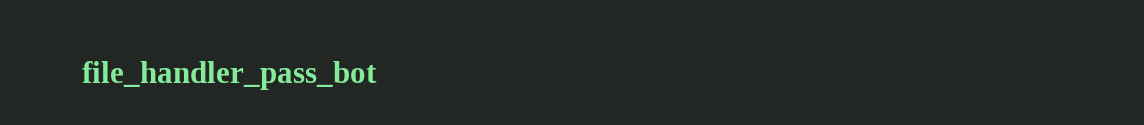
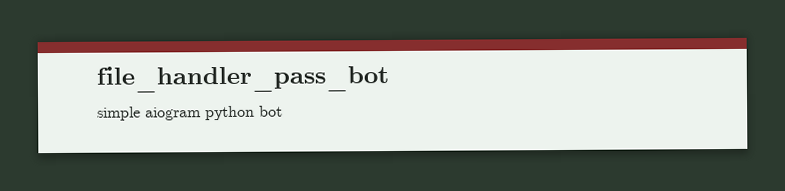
(377, 75) none -> [97,105,283,121] // simple aiogram python bot

